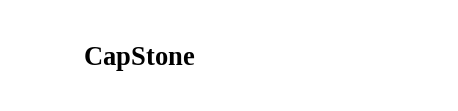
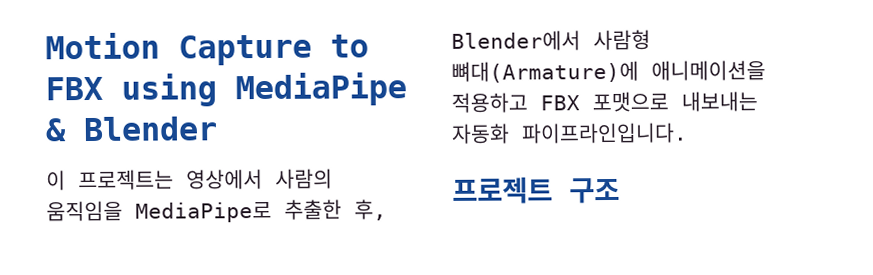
[84,47,195,71] CapStone -> [45,32,369,66] [45,72,407,107] [45,116,218,142] [46,168,333,191] [46,199,387,223] [451,29,651,51] [451,60,766,83] [451,91,758,113] [451,122,688,144] [452,176,620,204] Motion Capture to FBX using MediaPipe & Blender // 이 프로젝트는 영상에서 사람의 움직임을 MediaPipe로 추출한 후, Blender에서 사람형 뼈대(Armature)에 애니메이션을 적용하고 FBX 포맷으로 내보내는 자동화 파이프라인입니다. // 프로젝트 구조

